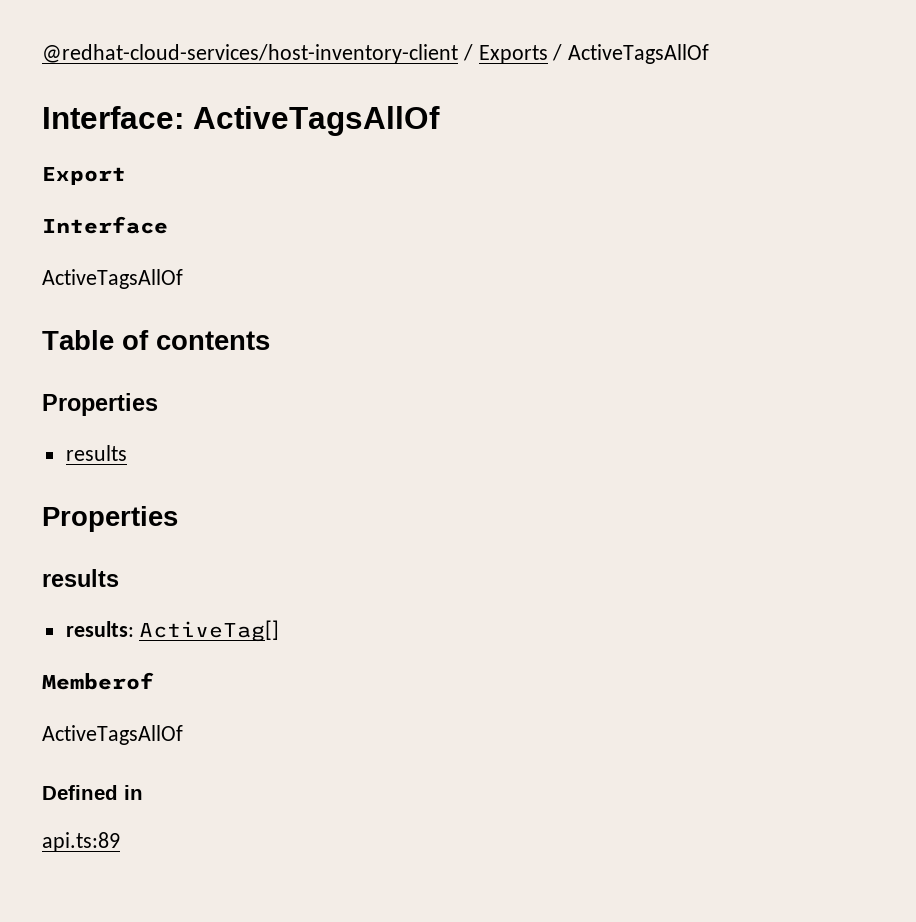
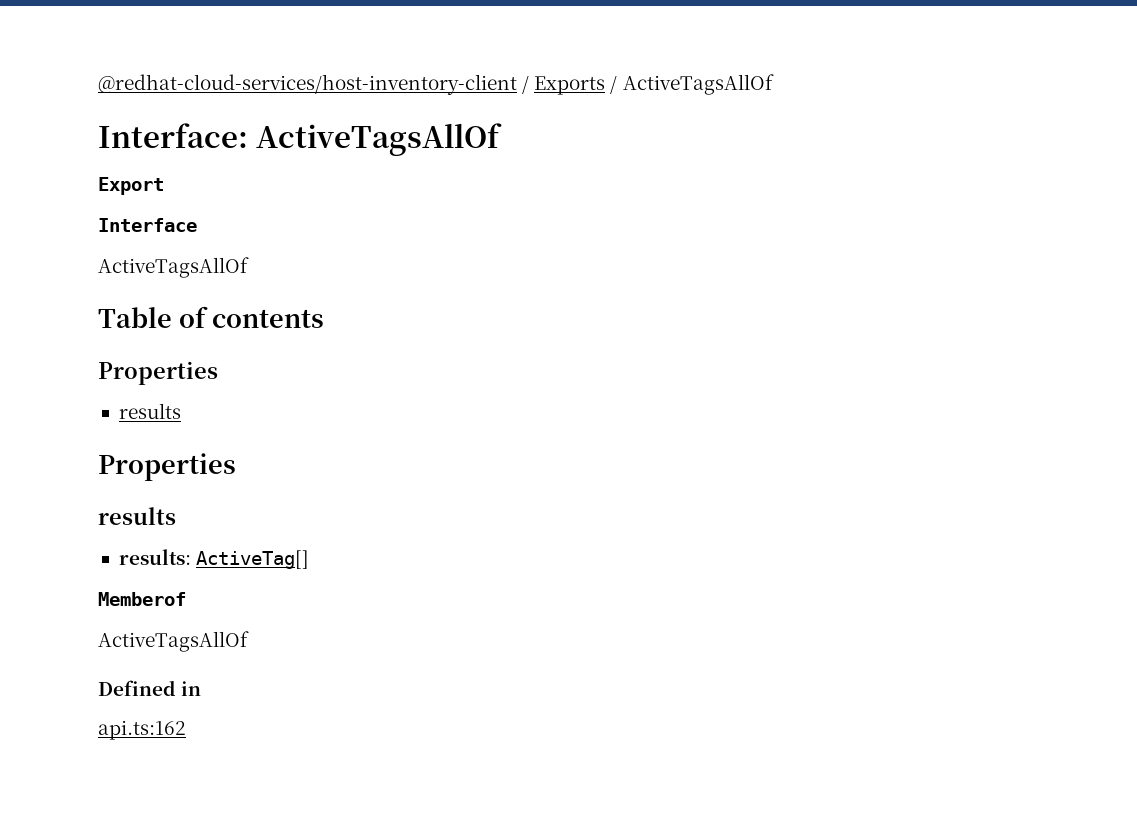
[42,832,120,852] api.ts:89 -> [98,720,186,740] api.ts:162

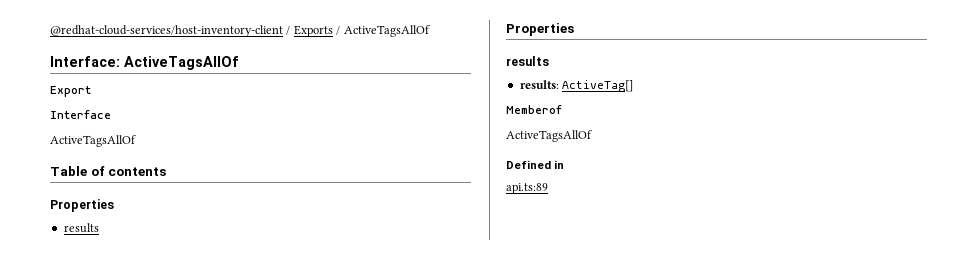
[98,720,186,740] api.ts:162 -> [506,183,548,194] api.ts:89

